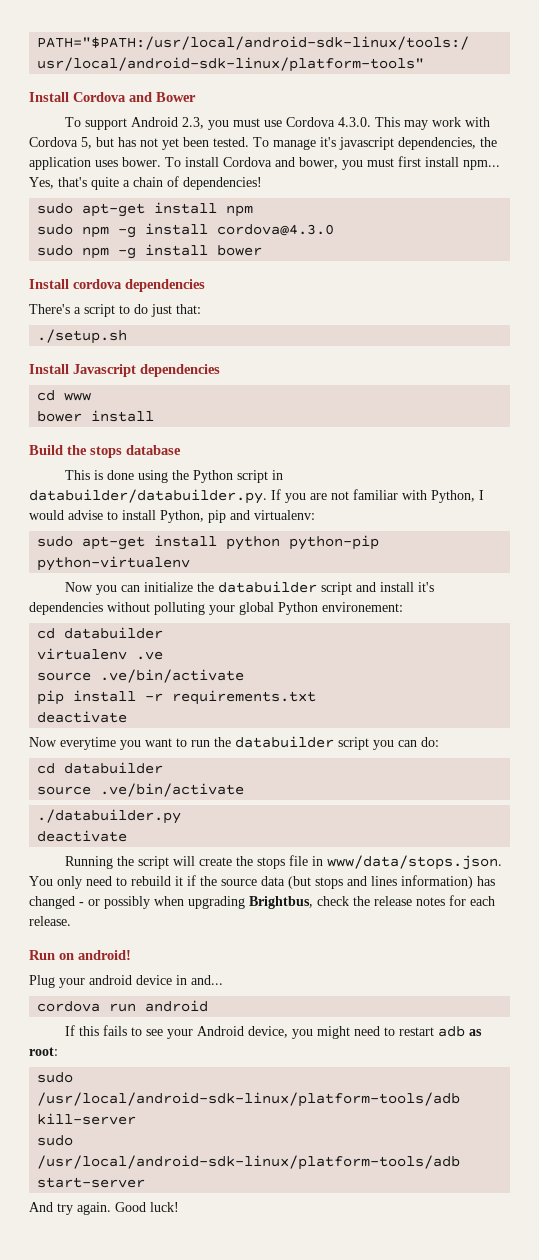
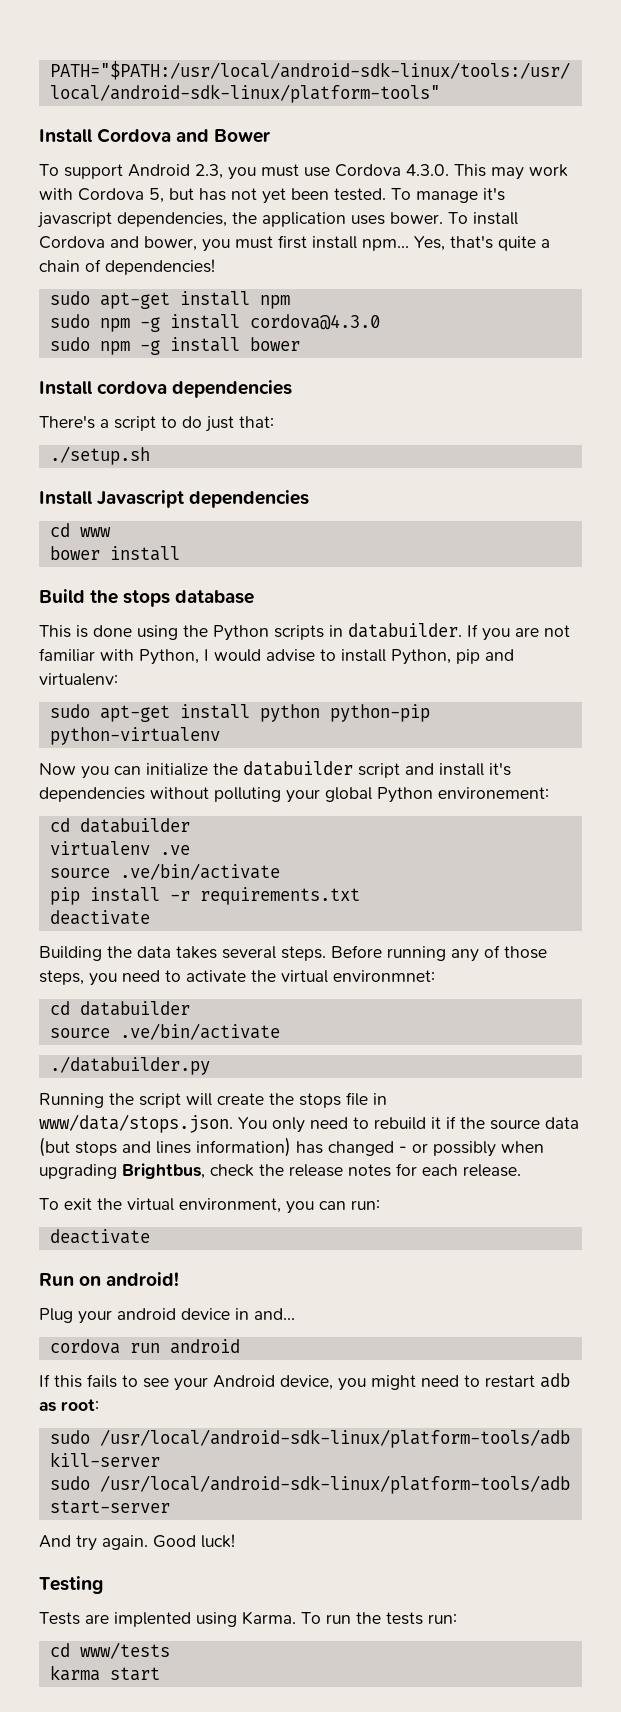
[237,470,284,483] [29,489,267,504] script in databuilder/databuilder.py. -> [274,623,462,640] scripts in databuilder.
[29,736,439,750] Now everytime you want to run the databuilder script you can do: -> [39,945,547,962] [39,970,435,986] Building the data takes several steps. Before running any of those steps, you need to activate the virtual environmnet:
[37,830,128,842] // deactivate -> (210, 1065) none
(71, 921) none -> [39,1198,380,1214] [49,1229,150,1244] // To exit the virtual environment, you can run: // deactivate
(179, 1207) none -> [39,1576,103,1594] [39,1611,457,1627] [49,1642,170,1659] [49,1665,160,1681] // Testing // Tests are implented using Karma. To run the tests run: // cd www/tests // karma start

